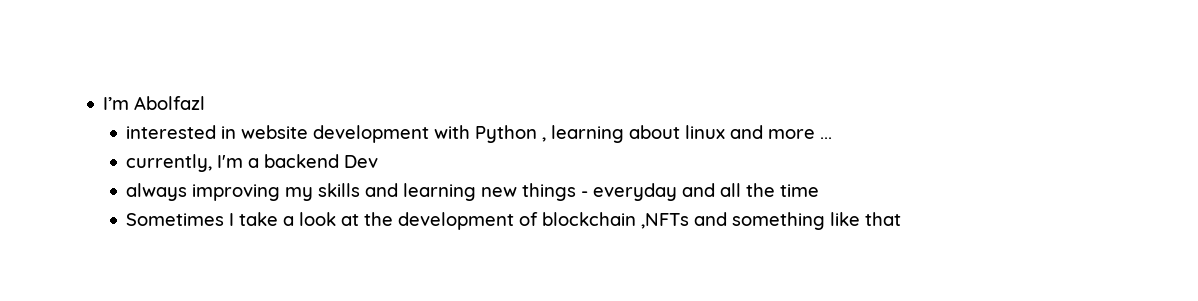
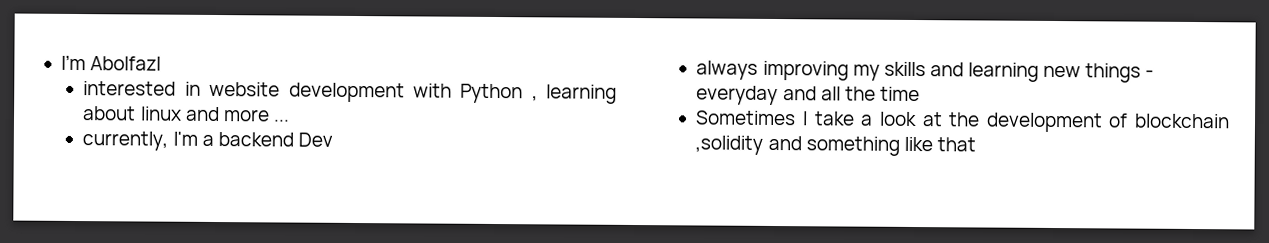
[641,213,690,229] ,NFTs -> [695,135,764,155] ,solidity

